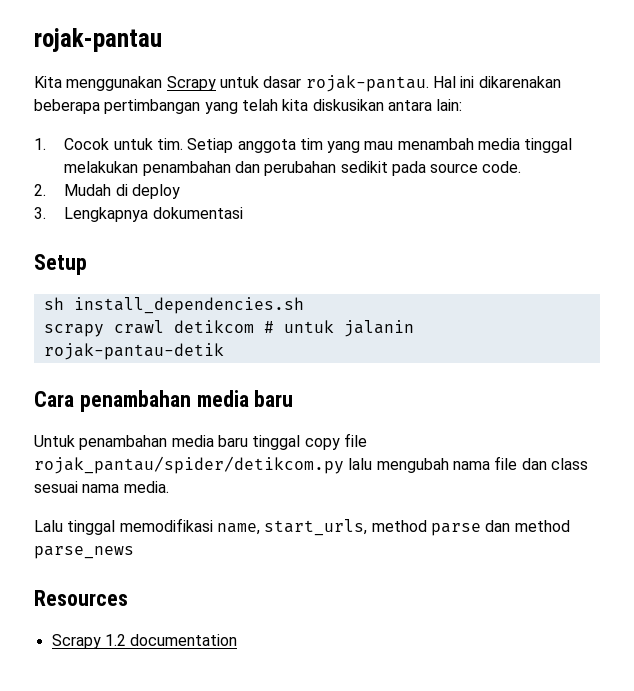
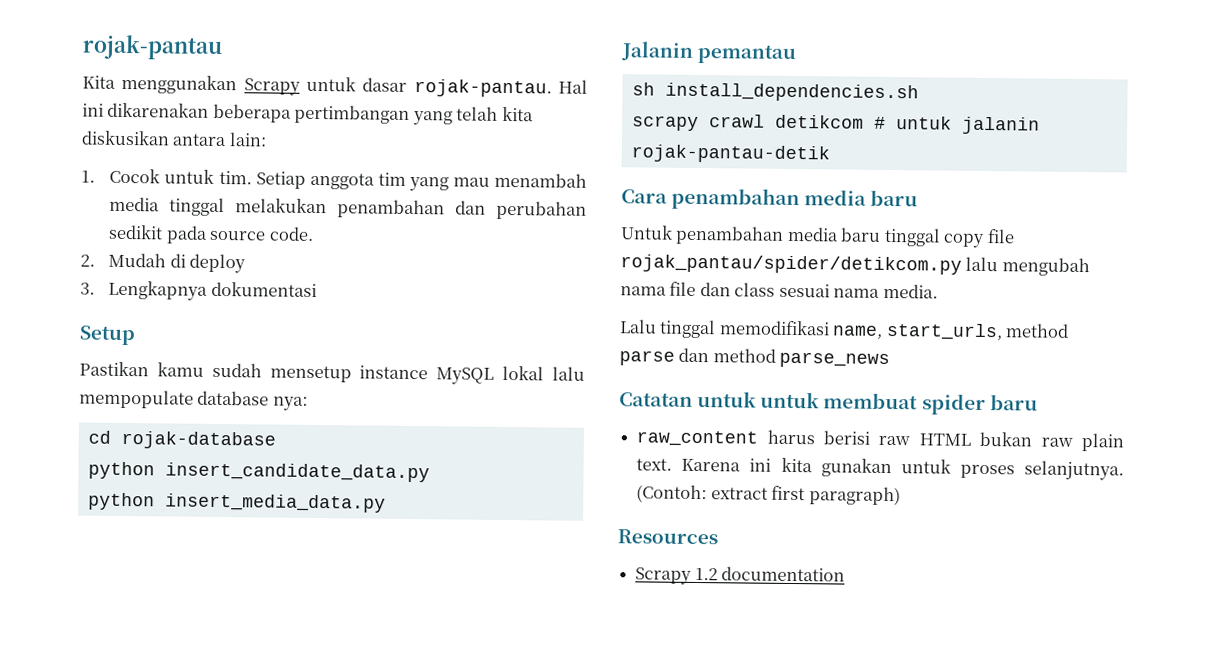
(87, 264) none -> [79,361,585,385] [79,389,308,411] [87,430,276,450] [87,461,430,483] [87,492,386,513] [621,41,797,65] // Pastikan kamu sudah mensetup instance MySQL lokal lalu mempopulate database nya: // cd rojak-database // python insert_candidate_data.py // python insert_media_data.py // Jalanin pemantau
(134, 552) none -> [619,390,1038,416] [636,429,1124,452] [636,457,1124,481] [636,484,901,506] // Catatan untuk untuk membuat spider baru // raw_content harus berisi raw HTML bukan raw plain text. Karena ini kita gunakan untuk proses selanjutnya. (Contoh: extract first paragraph)

